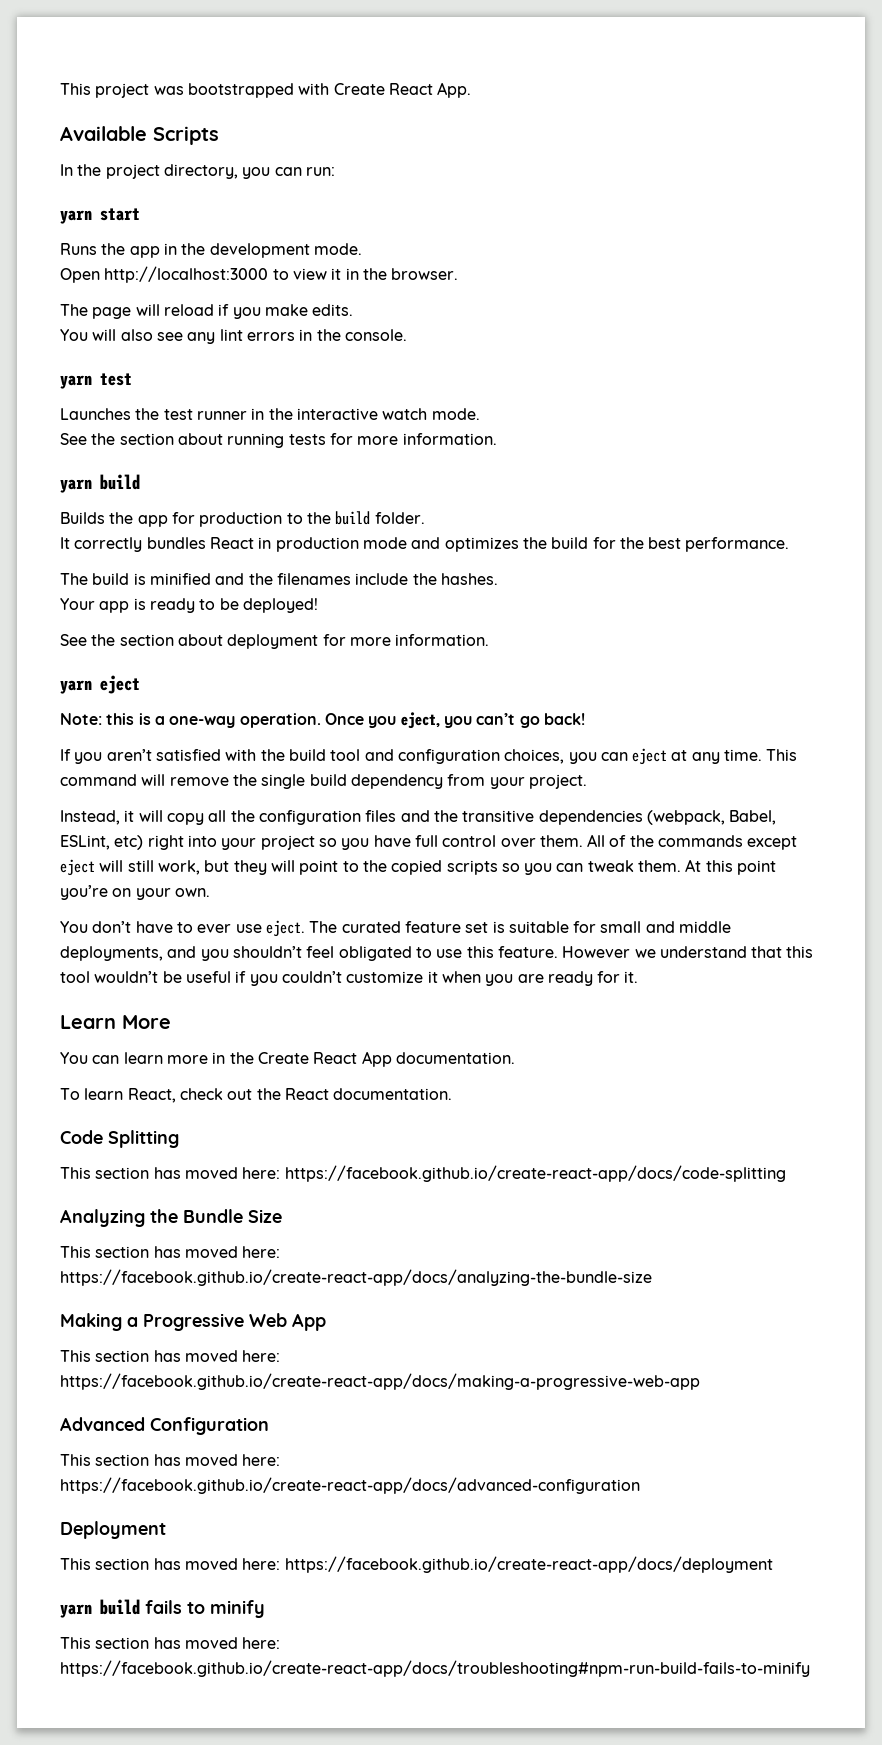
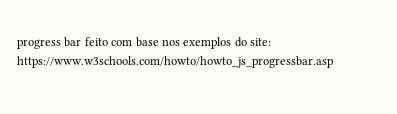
[60,82,472,98] [60,126,219,145] [60,164,335,179] [60,208,140,224] [60,243,362,258] [60,266,459,283] [60,304,354,319] [60,329,407,344] [60,373,132,389] [60,408,480,420] [60,433,497,448] [60,474,140,493] [60,511,425,527] [60,537,790,552] [60,573,498,585] [60,598,318,613] [60,634,490,649] [60,675,140,694] [60,712,585,729] [60,748,798,765] [60,774,587,789] [60,810,777,825] [60,834,798,850] [60,859,777,876] [60,885,210,900] [60,920,732,937] [60,946,814,961] [60,971,639,986] [60,1015,171,1029] [60,1051,515,1067] [60,1088,453,1103] [60,1130,179,1148] [60,1165,786,1182] [60,1209,282,1227] [60,1246,281,1258] [60,1269,652,1286] [60,1313,326,1331] [60,1350,281,1362] [60,1373,700,1390] [60,1417,269,1435] [60,1454,281,1466] [60,1477,640,1494] [60,1521,166,1539] [60,1556,773,1573] [60,1599,265,1618] [60,1637,281,1649] [60,1660,810,1677] This project was bootstrapped with Create React App. // Available Scripts // In the project directory, you can run: // yarn start // Runs the app in the development mode. // Open http://localhost:3000 to view it in the browser. // The page will reload if you make edits. // You will also see any lint errors in the console. // yarn test // Launches the test runner in the interactive watch mode. // See the section about running tests for more information. // yarn build // Builds the app for production to the build folder. // It correctly bundles React in production mode and optimizes the build for the best performance. // The build is minified and the filenames include the hashes. // Your app is ready to be deployed! // See the section about deployment for more information. // yarn eject // Note: this is a one-way operation. Once you eject, you can’t go back! // If you aren’t satisfied with the build tool and configuration choices, you can eject at any time. This command will remove the single build dependency from your project. // Instead, it will copy all the configuration files and the transitive dependencies (webpack, Babel, ESLint, etc) right into your project so you have full control over them. All of the commands except eject will still work, but they will point to the copied scripts so you can tweak them. At this point you’re on your own. // You don’t have to ever use eject. The curated feature set is suitable for small and middle deployments, and you shouldn’t feel obligated to use this feature. However we understand that this tool wouldn’t be useful if you couldn’t customize it when you are ready for it. // Learn More // You can learn more in the Create React App documentation. // To learn React, check out the React documentation. // Code Splitting // This section has moved here: https://facebook.github.io/create-react-app/docs/code-splitting // Analyzing the Bundle Size // This section has moved here: https://facebook.github.io/create-react-app/docs/analyzing-the-bundle-size // Making a Progressive Web App // This section has moved here: https://facebook.github.io/create-react-app/docs/making-a-progressive-web-app // Advanced Configuration // This section has moved here: https://facebook.github.io/create-react-app/docs/advanced-configuration // Deployment // This section has moved here: https://facebook.github.io/create-react-app/docs/deployment // yarn build fails to minify // This section has moved here: https://facebook.github.io/create-react-app/docs/troubleshooting#npm-run-build-fails-to-minify -> [17,37,271,49] [17,56,333,68] progress bar feito com base nos exemplos do site: https://www.w3schools.com/howto/howto_js_progressbar.asp

